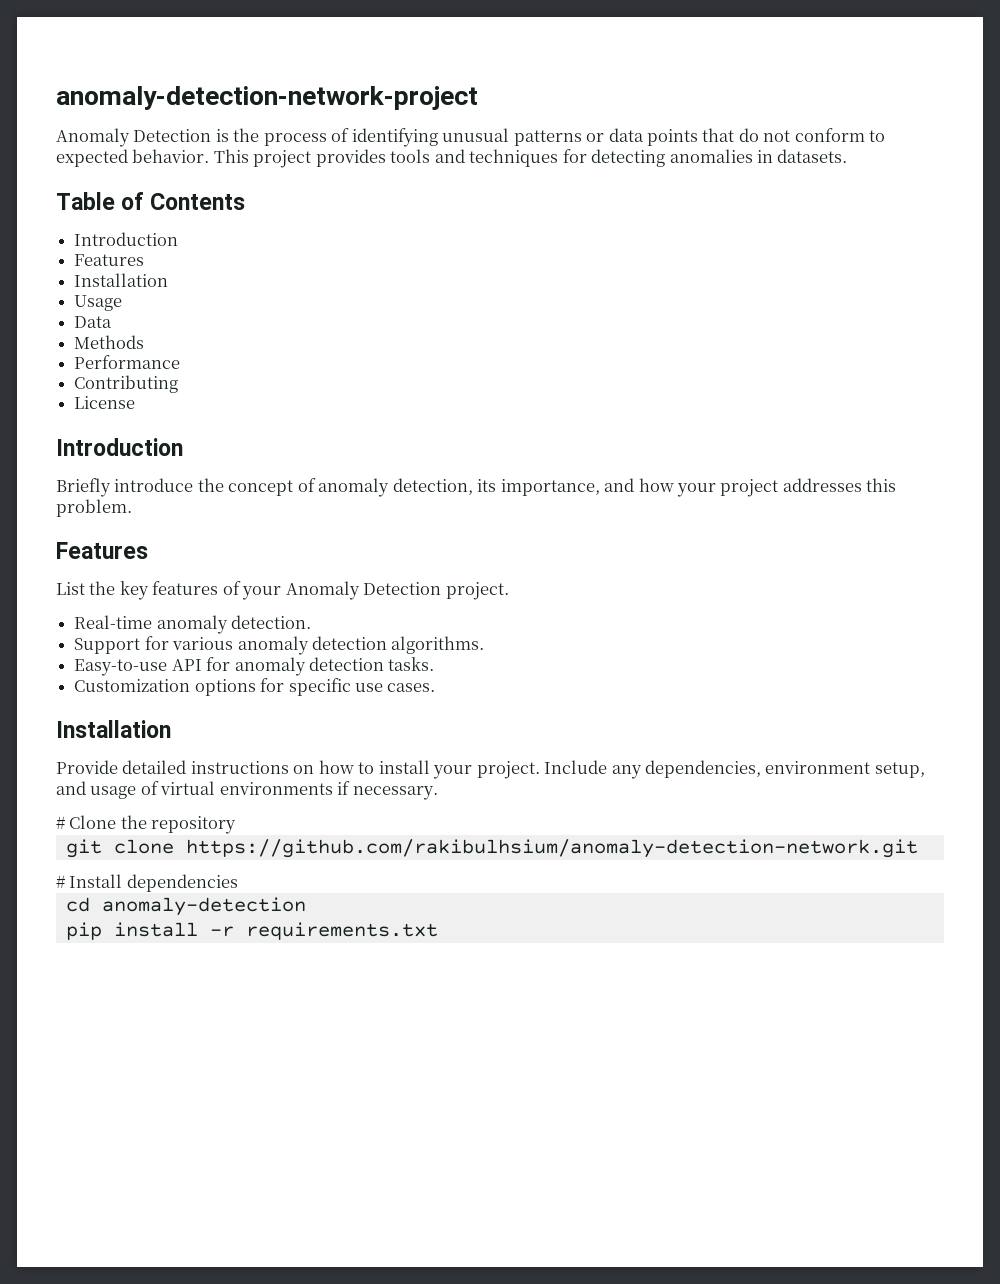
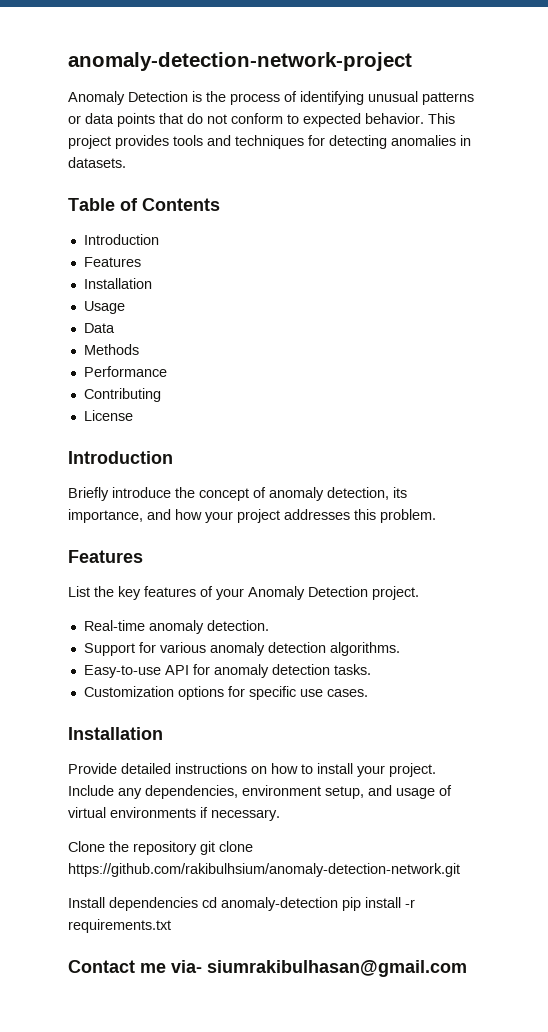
[56,816,66,829] # -> (280, 815) none
(237, 825) // -> (197, 848) none
[56,875,66,888] # -> (460, 870) none
(238, 883) // -> (198, 904) none
(306, 906) // -> (338, 904) none
(438, 931) none -> [68,960,467,977] // Contact me via- siumrakibulhasan@gmail.com

